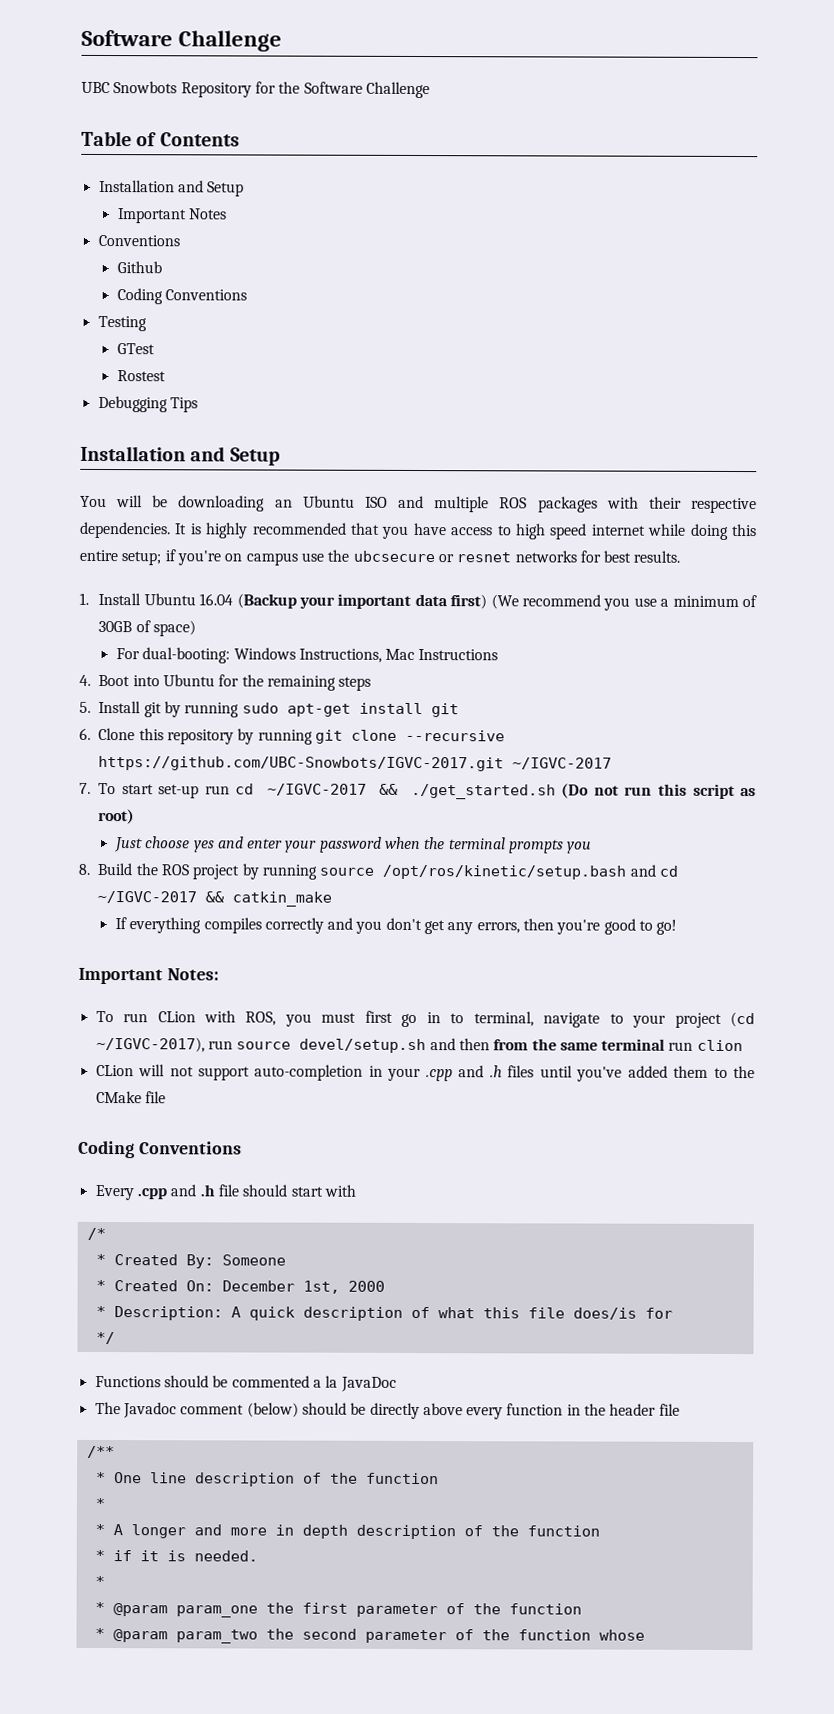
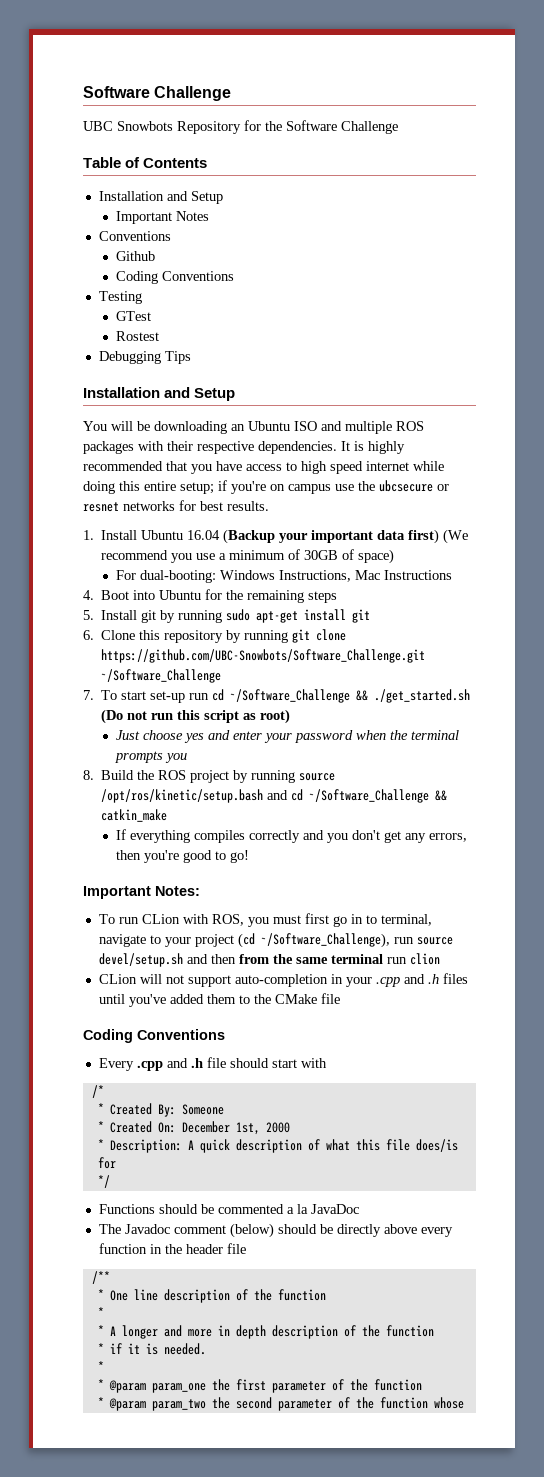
[404,729,505,742] [98,755,613,772] --recursive https://github.com/UBC-Snowbots/IGVC-2017.git ~/IGVC-2017 -> [101,649,426,663] [101,669,222,683] https://github.com/UBC-Snowbots/Software_Challenge.git ~/Software_Challenge
[266,783,367,796] ~/IGVC-2017 -> [230,689,351,703] ~/Software_Challenge
[97,890,198,904] ~/IGVC-2017 -> [309,789,430,803] ~/Software_Challenge
[95,1036,205,1053] ~/IGVC-2017), -> [260,933,390,948] ~/Software_Challenge),

